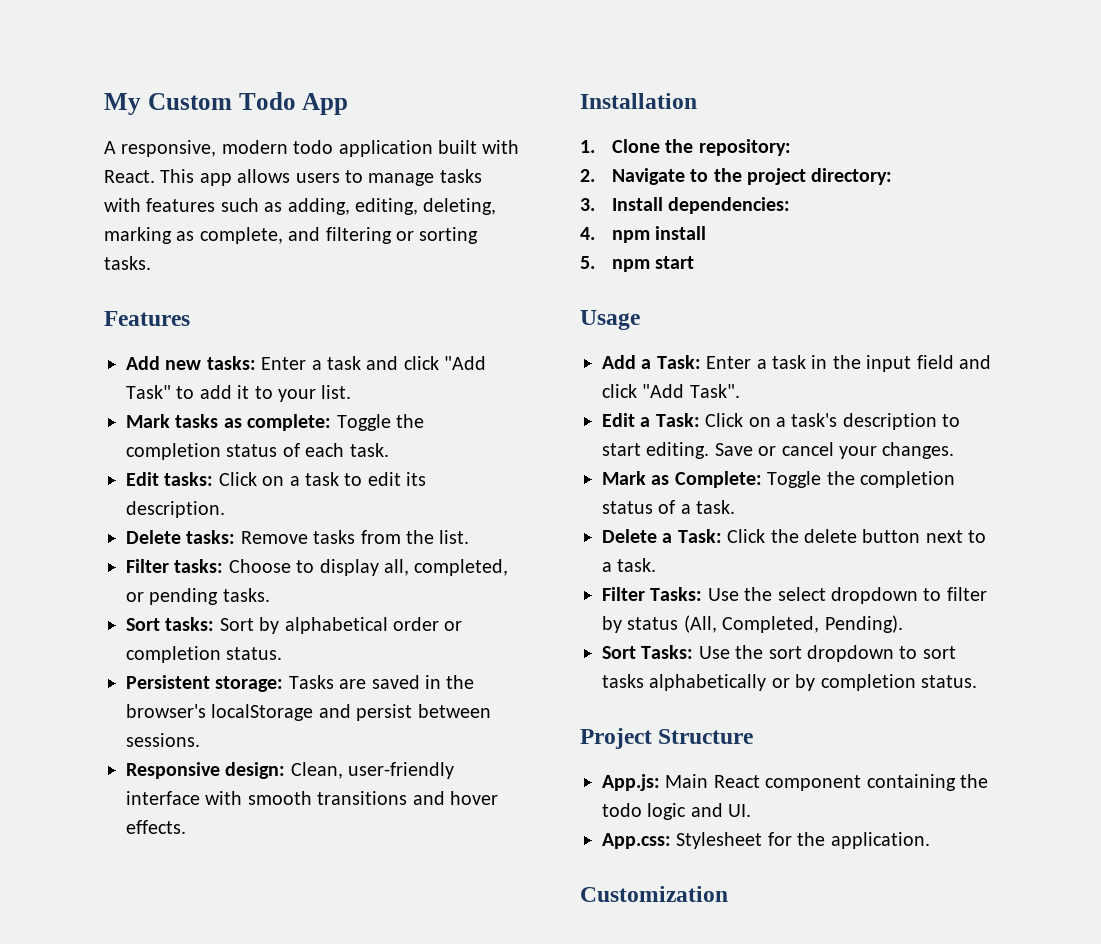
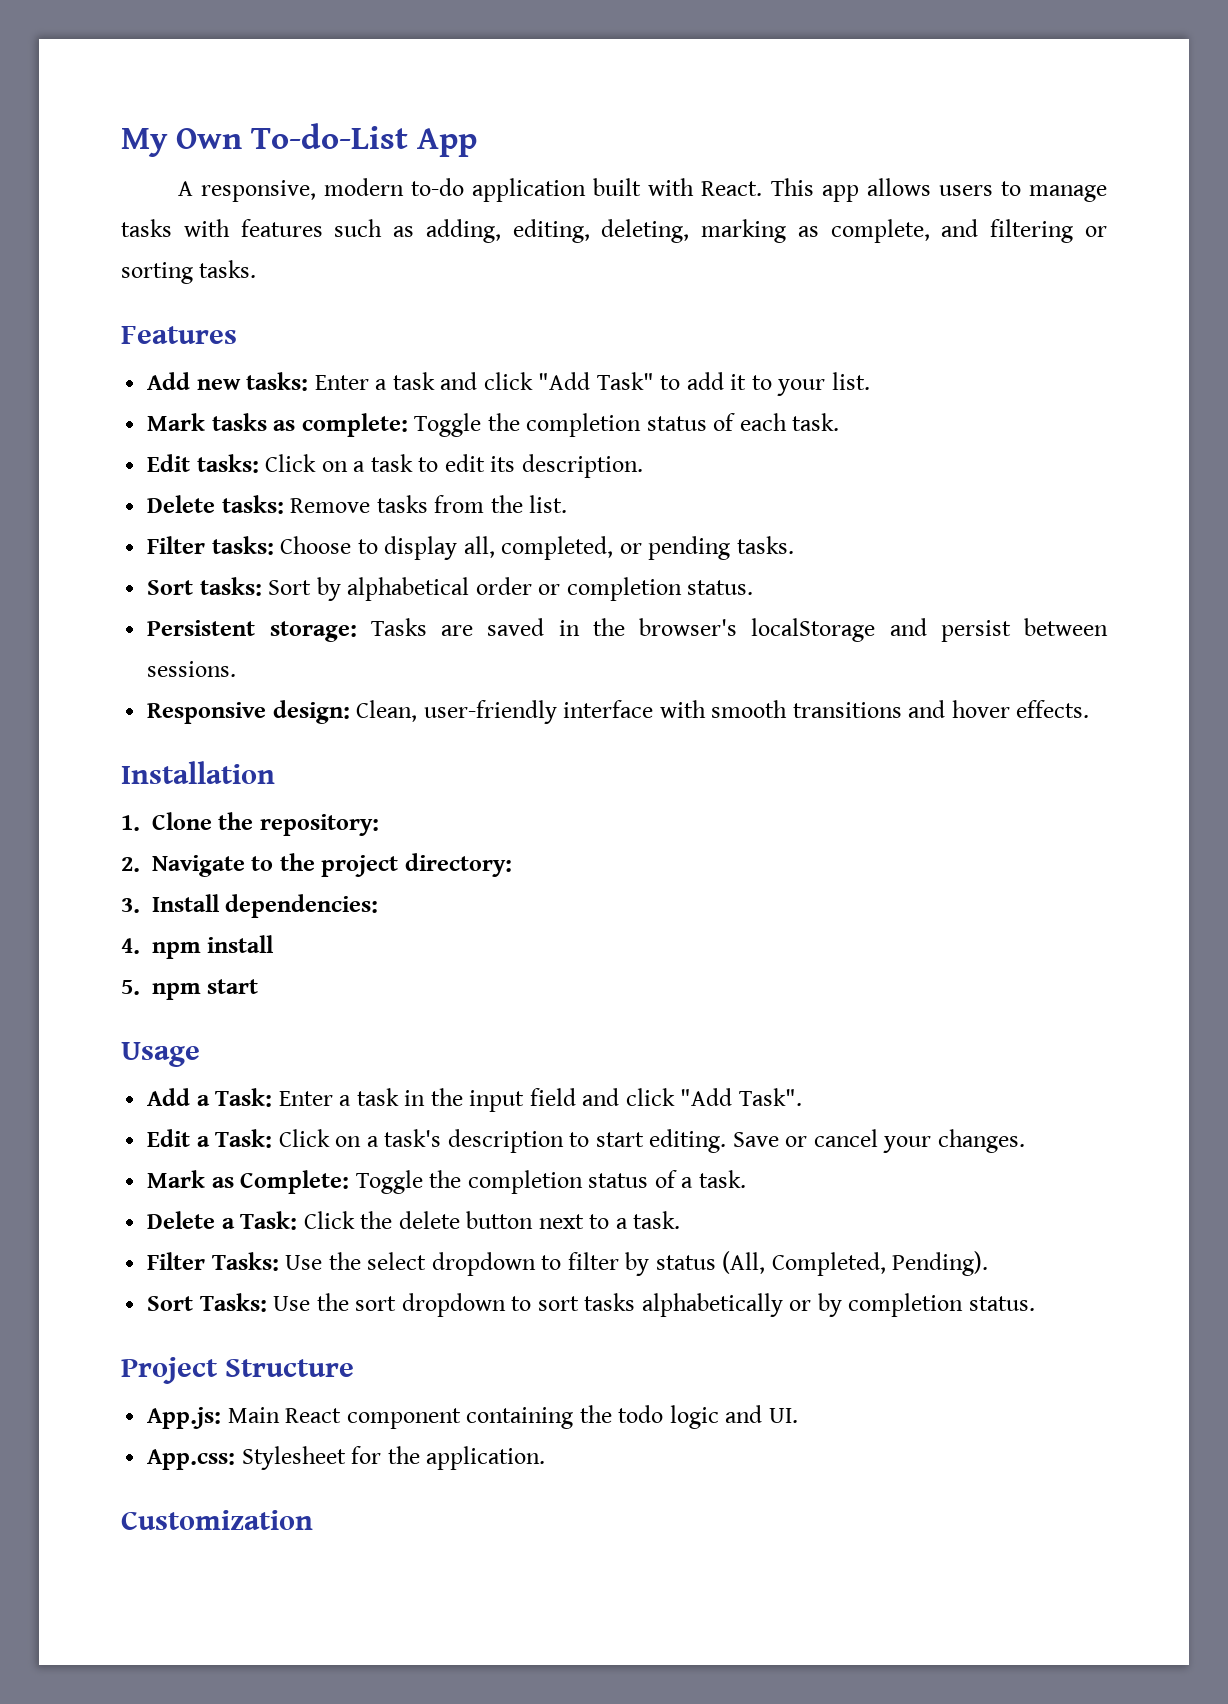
[147,92,296,110] Custom Todo -> [176,123,409,149] Own To-do-List
[293,140,334,154] todo -> [411,178,465,196] to-do

